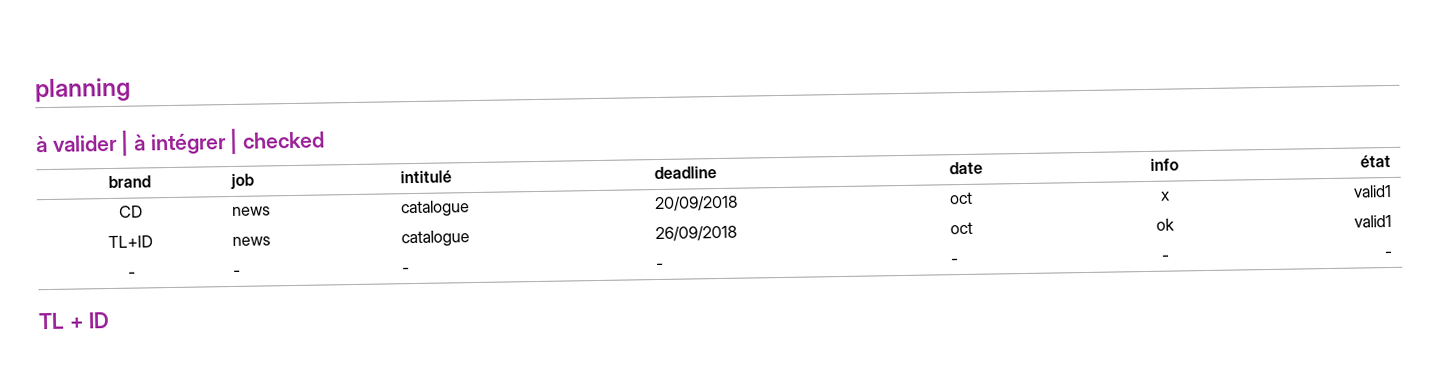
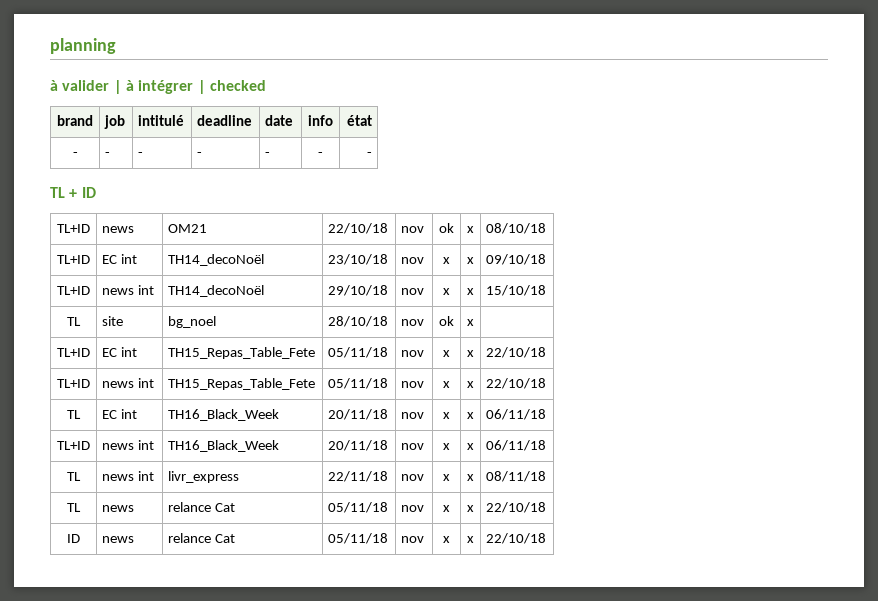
[118,205,143,218] [231,206,271,217] [400,200,470,218] [654,195,738,212] [948,191,973,205] [1159,191,1170,201] [1353,184,1393,198] [108,235,153,249] [231,236,271,247] [400,230,470,248] [654,225,737,242] [949,221,973,235] [1156,218,1175,231] [1354,214,1393,228] // CD | news | catalogue | 20/09/2018 | oct | x | valid1 // TL+ID | news | catalogue | 26/09/2018 | oct | ok | valid1 -> (372, 120) none
(111, 320) none -> [57,224,90,233] [102,226,135,233] [168,224,208,233] [328,223,389,234] [401,226,425,233] [439,223,454,233] [467,226,474,233] [486,223,547,234] [57,255,90,264] [102,254,138,264] [168,254,265,266] [328,254,389,265] [401,257,425,264] [443,257,450,264] [467,257,474,264] [486,254,547,265] [57,286,90,295] [102,285,155,295] [168,285,265,297] [328,285,389,296] [401,288,425,295] [443,288,450,295] [467,288,474,295] [486,285,547,296] [67,317,81,326] [102,316,124,326] [168,316,217,328] [328,316,389,327] [401,319,425,326] [439,316,454,326] [467,319,474,326] [57,348,90,357] [102,347,138,357] [168,347,316,359] [328,347,389,358] [401,350,425,357] [443,350,450,357] [467,350,474,357] [486,347,547,358] [57,379,90,388] [102,378,155,388] [168,378,316,390] [328,378,389,389] [401,381,425,388] [443,381,450,388] [467,381,474,388] [486,378,547,389] [67,410,81,419] [102,409,138,419] [168,409,280,421] [328,409,389,420] [401,412,425,419] [443,412,450,419] [467,412,474,419] [486,409,547,420] [57,441,90,450] [102,440,155,450] [168,440,280,452] [328,440,389,451] [401,443,425,450] [443,443,450,450] [467,443,474,450] [486,440,547,451] [67,472,81,481] [102,471,155,481] [168,471,240,483] [328,471,389,482] [401,474,425,481] [443,474,450,481] [467,474,474,481] [486,471,547,482] [67,503,81,512] [102,505,135,512] [168,502,236,512] [328,502,389,513] [401,505,425,512] [443,505,450,512] [467,505,474,512] [486,502,547,513] [67,534,80,543] [102,536,135,543] [168,533,236,543] [328,533,389,544] [401,536,425,543] [443,536,450,543] [467,536,474,543] [486,533,547,544] // TL+ID | news | OM21 | 22/10/18 | nov | ok | x | 08/10/18 // TL+ID | EC int | TH14_decoNoël | 23/10/18 | nov | x | x | 09/10/18 // TL+ID | news int | TH14_decoNoël | 29/10/18 | nov | x | x | 15/10/18 // TL | site | bg_noel | 28/10/18 | nov | ok | x | // TL+ID | EC int | TH15_Repas_Table_Fete | 05/11/18 | nov | x | x | 22/10/18 // TL+ID | news int | TH15_Repas_Table_Fete | 05/11/18 | nov | x | x | 22/10/18 // TL | EC int | TH16_Black_Week | 20/11/18 | nov | x | x | 06/11/18 // TL+ID | news int | TH16_Black_Week | 20/11/18 | nov | x | x | 06/11/18 // TL | news int | livr_express | 22/11/18 | nov | x | x | 08/11/18 // TL | news | relance Cat | 05/11/18 | nov | x | x | 22/10/18 // ID | news | relance Cat | 05/11/18 | nov | x | x | 22/10/18

